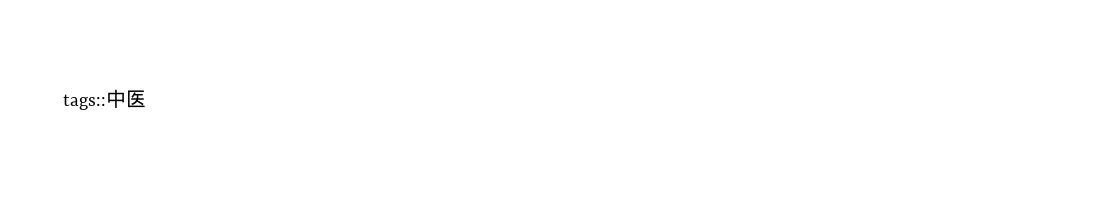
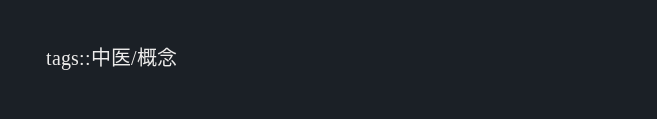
(146, 99) none -> [131,47,177,67] /概念

